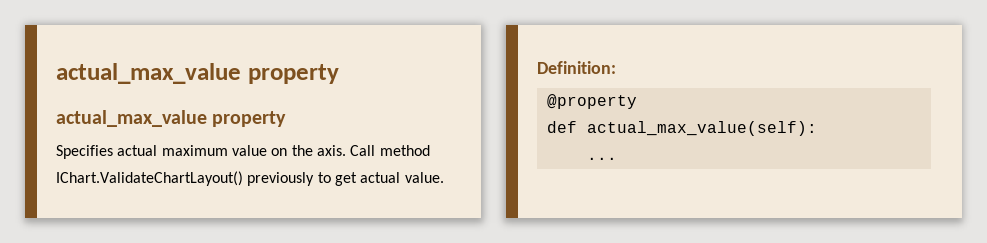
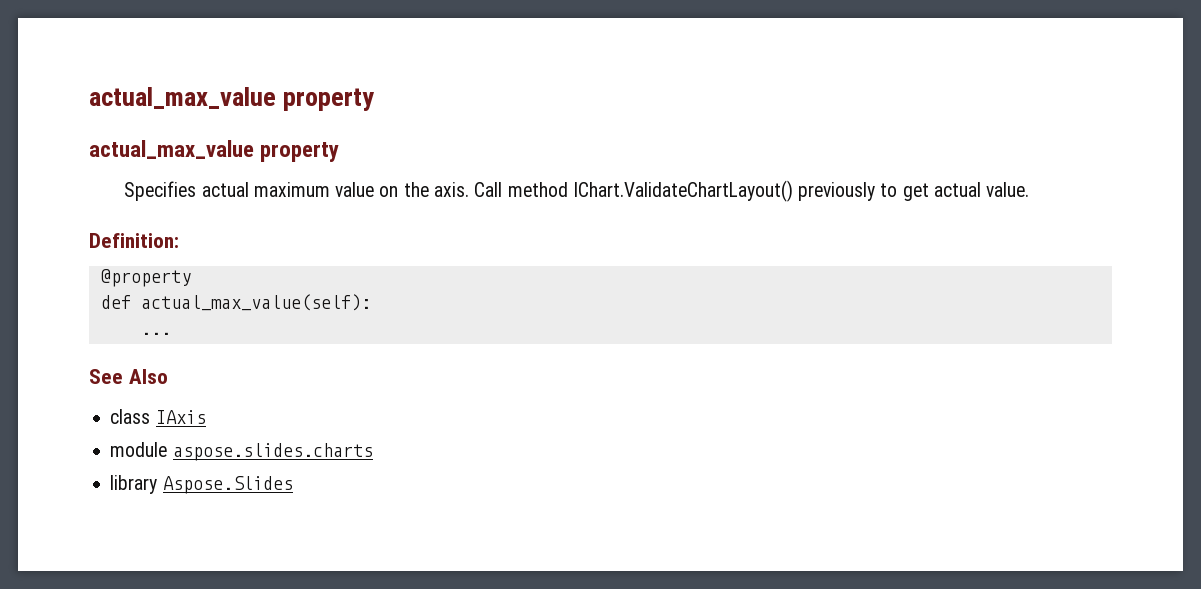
(617, 158) none -> [89,369,168,384] [110,409,206,424] [110,442,373,461] [110,475,293,494] // See Also // class IAxis // module aspose.slides.charts // library Aspose.Slides

